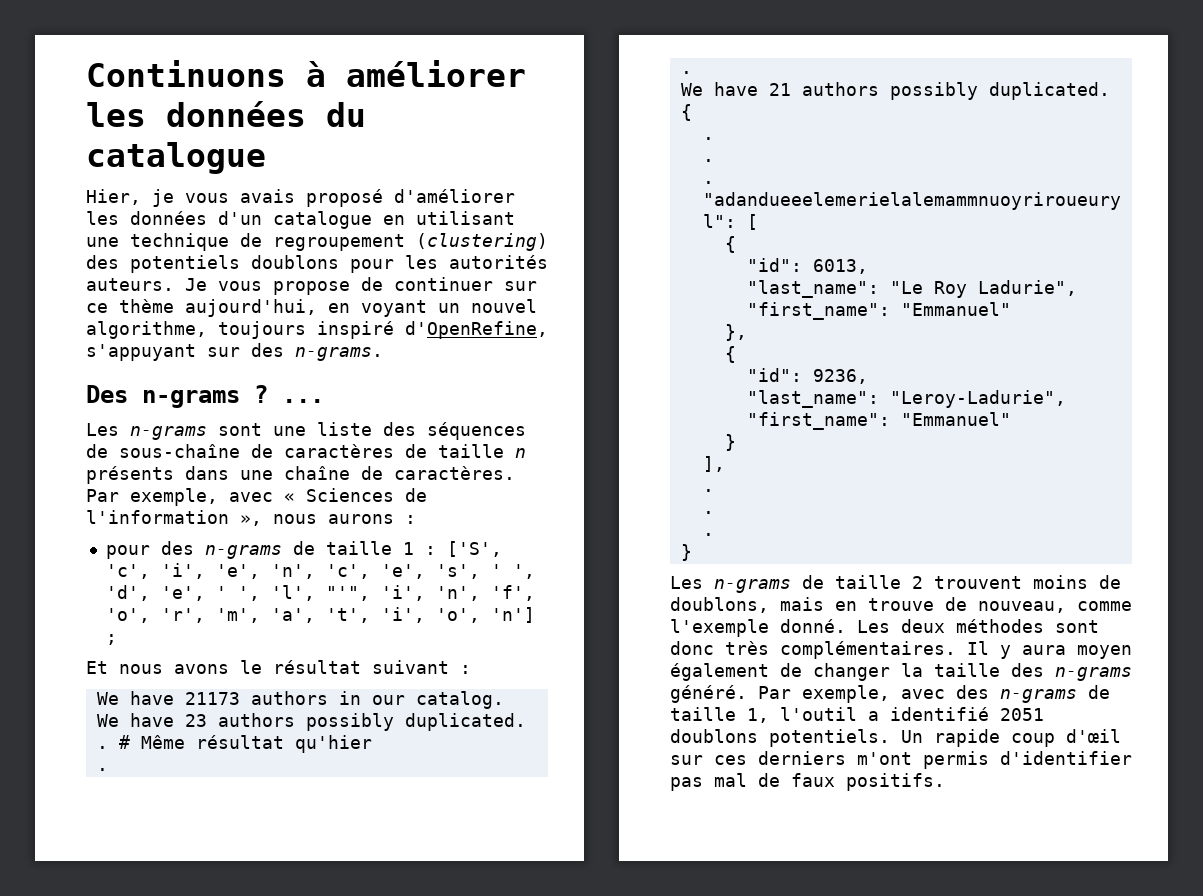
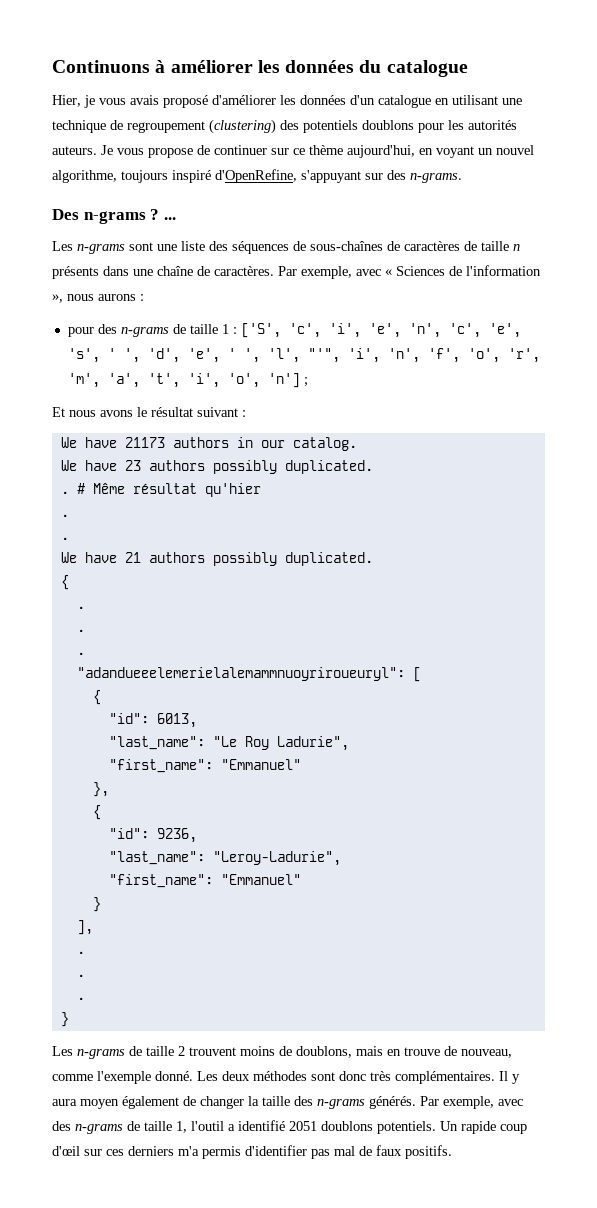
[119,444,240,458] sous-chaîne -> [310,241,383,251] sous-chaînes
[670,685,747,703] généré. -> [369,1096,416,1109] générés.
[857,752,912,765] m'ont -> [178,1146,199,1156] m'a

